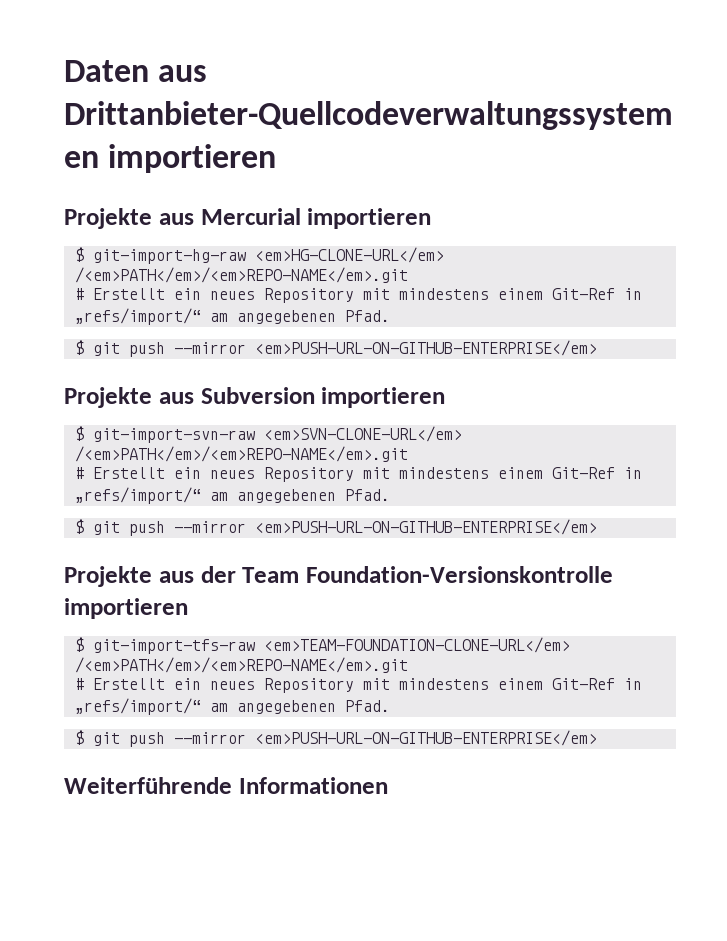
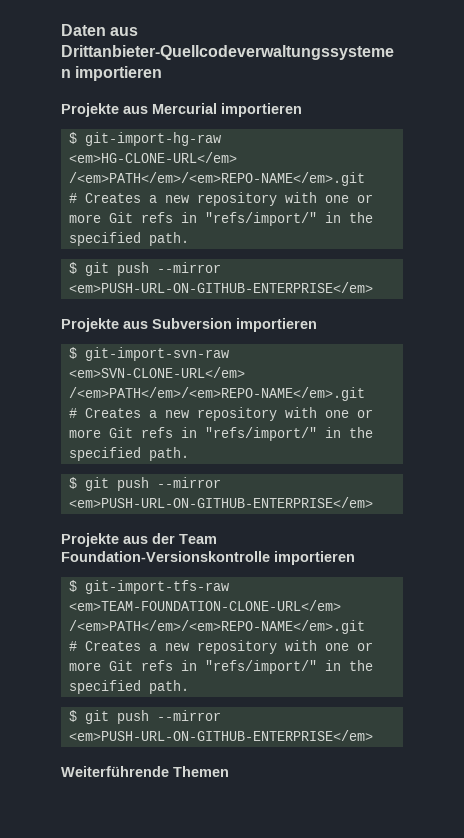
[93,288,643,303] [75,308,391,325] Erstellt ein neues Repository mit mindestens einem Git-Ref in „refs/import/“ am angegebenen Pfad. -> [84,192,373,206] [68,212,373,226] [68,232,189,246] Creates a new repository with one or more Git refs in "refs/import/" in the specified path.
[93,467,643,482] [75,487,391,504] Erstellt ein neues Repository mit mindestens einem Git-Ref in „refs/import/“ am angegebenen Pfad. -> [84,407,373,421] [68,427,373,441] [68,447,189,461] Creates a new repository with one or more Git refs in "refs/import/" in the specified path.
[93,678,643,693] [75,698,391,715] Erstellt ein neues Repository mit mindestens einem Git-Ref in „refs/import/“ am angegebenen Pfad. -> [84,640,373,654] [68,660,373,674] [68,680,189,694] Creates a new repository with one or more Git refs in "refs/import/" in the specified path.
[238,777,388,794] Informationen -> [173,766,229,777] Themen

